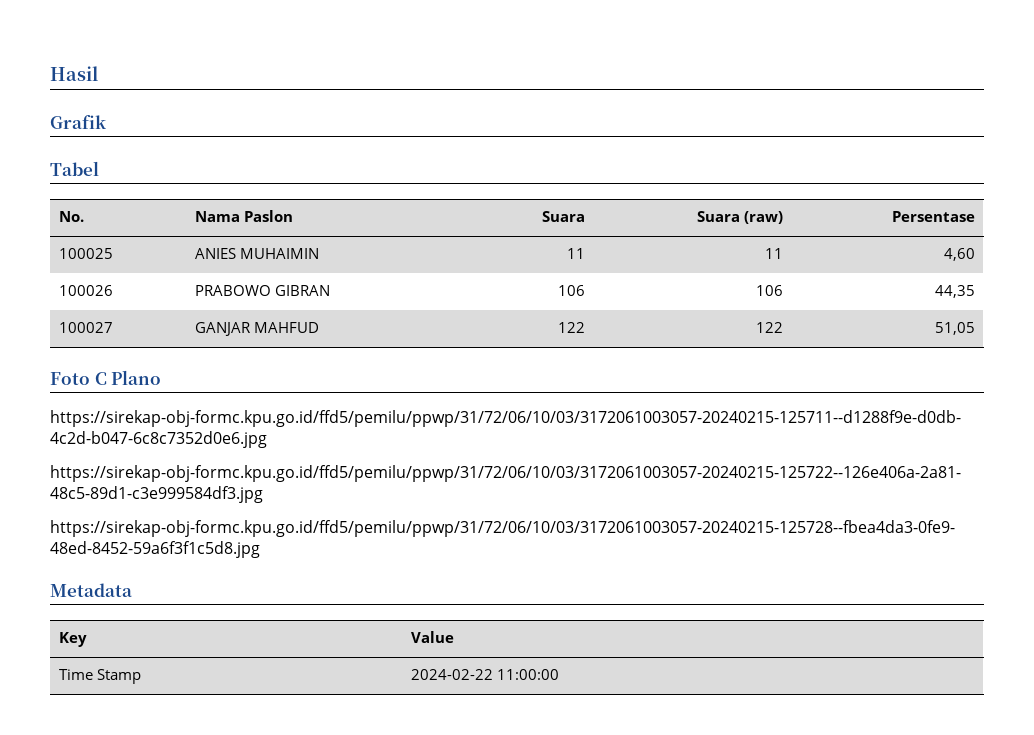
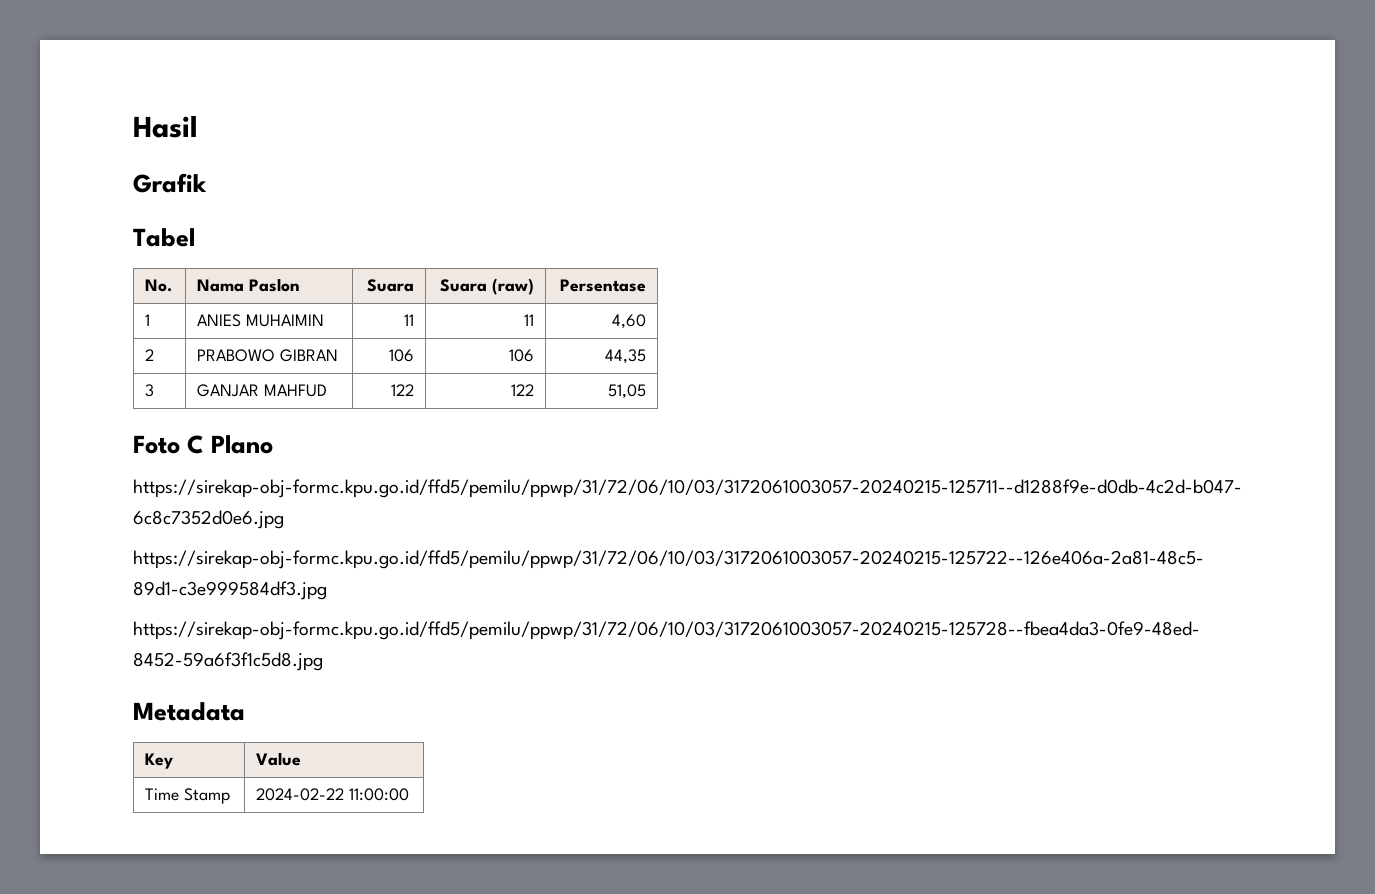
[58,248,113,259] 100025 -> [145,314,151,326] 1
[58,285,113,296] 100026 -> [145,349,155,361] 2
[58,322,113,333] 100027 -> [145,384,155,397] 3

